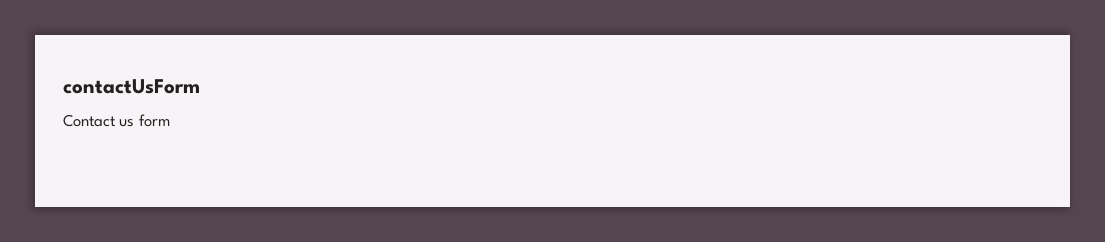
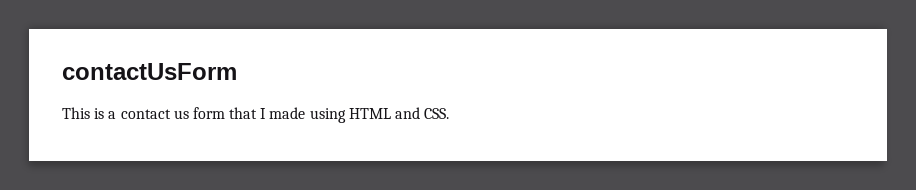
[63,114,170,127] Contact us form -> [62,107,450,123] This is a contact us form that I made using HTML and CSS.

